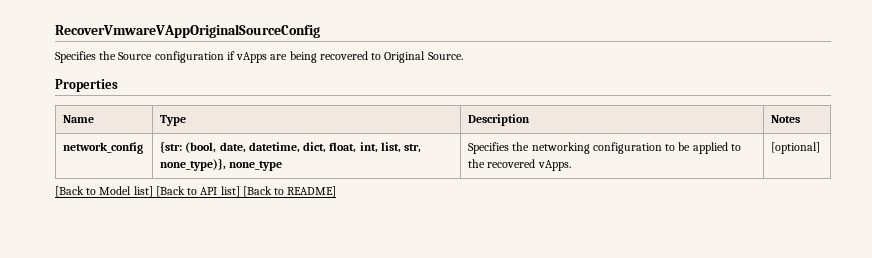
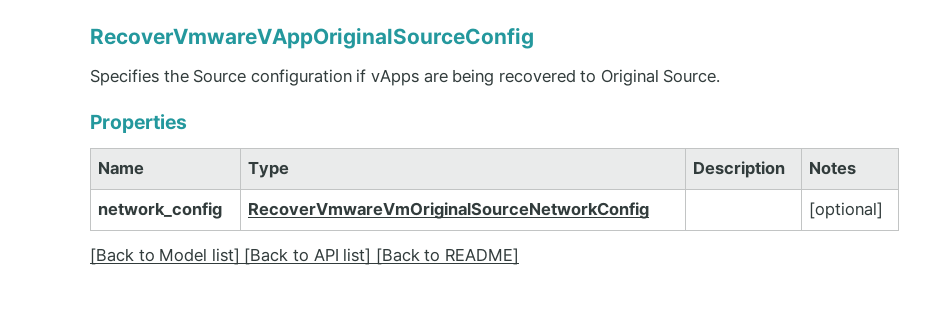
[160,141,422,153] [160,158,283,171] [468,142,741,154] [468,159,571,171] {str: (bool, date, datetime, dict, float, int, list, str, none_type)}, none_type | Specifies the networking configuration to be applied to the recovered vApps. -> [247,202,649,219] RecoverVmwareVmOriginalSourceNetworkConfig |

